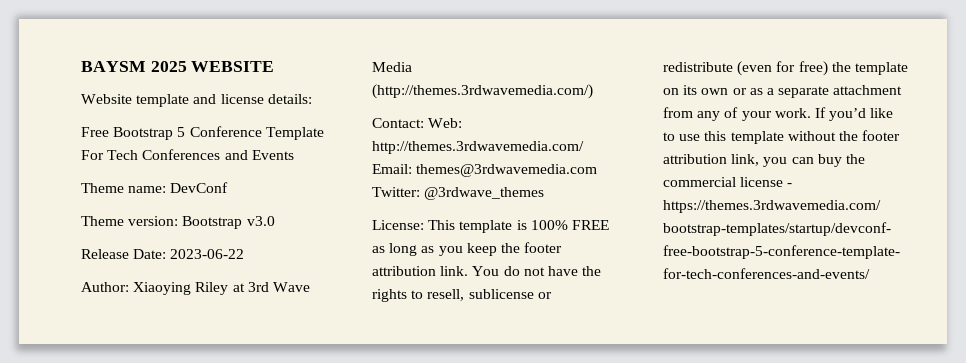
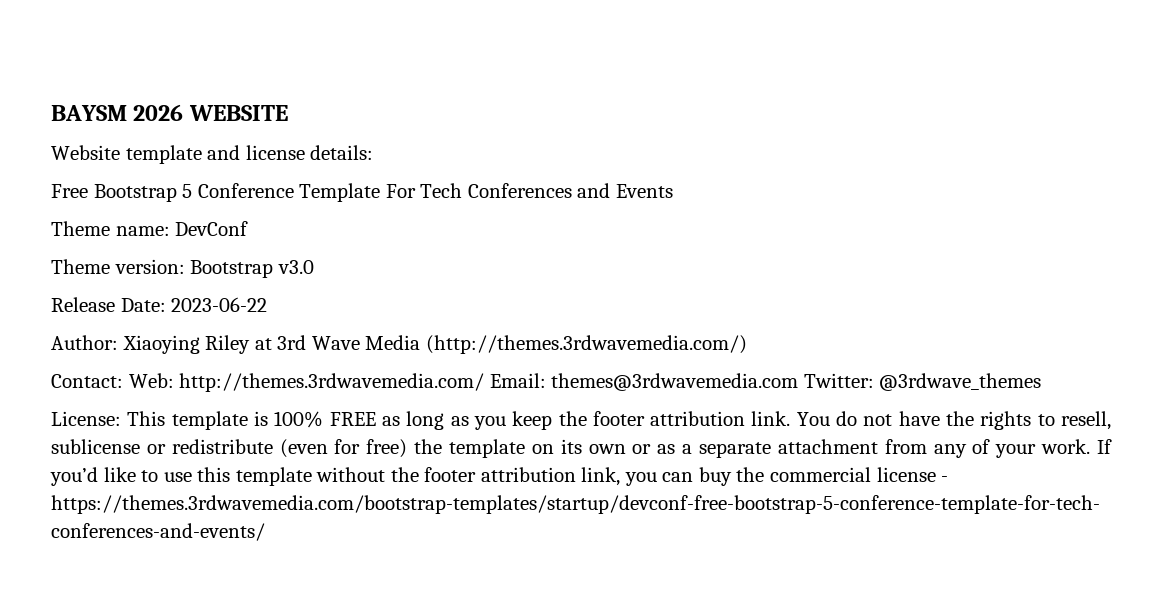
[150,61,187,72] 2025 -> [133,104,184,121] 2026

